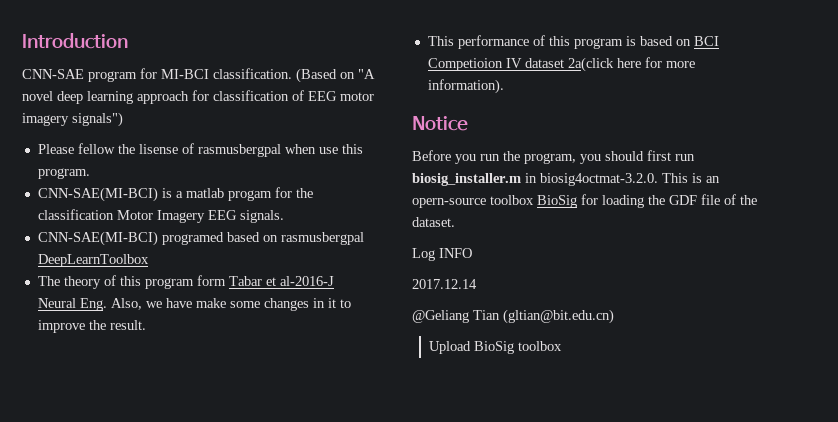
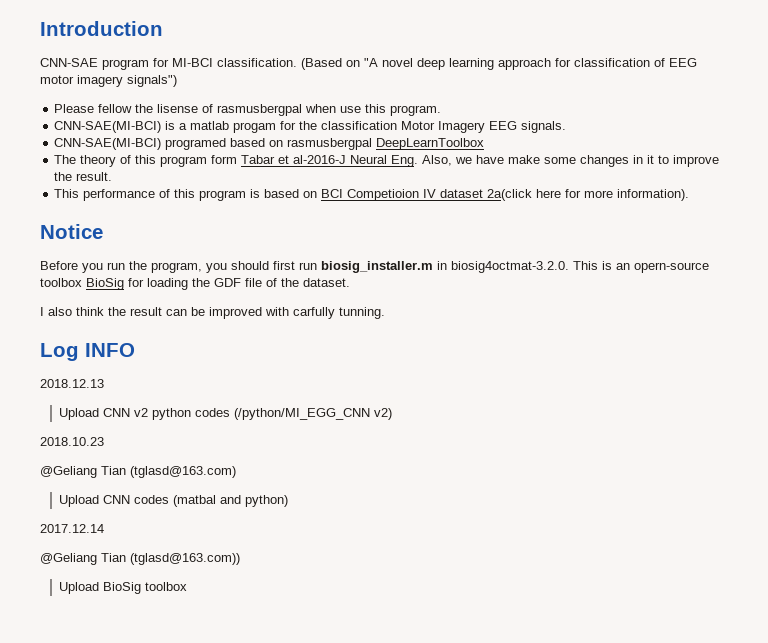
[412,248,472,261] Log INFO -> [40,307,385,319] [40,343,135,361] [40,379,104,388] [59,408,393,420] [40,437,104,446] [40,466,236,478] [59,495,289,507] I also think the result can be improved with carfully tunning. // Log INFO // 2018.12.13 // Upload CNN v2 python codes (/python/MI_EGG_CNN v2) // 2018.10.23 // @Geliang Tian (tglasd@163.com) // Upload CNN codes (matbal and python)
[503,309,614,324] (gltian@bit.edu.cn) -> [130,553,240,565] (tglasd@163.com))

